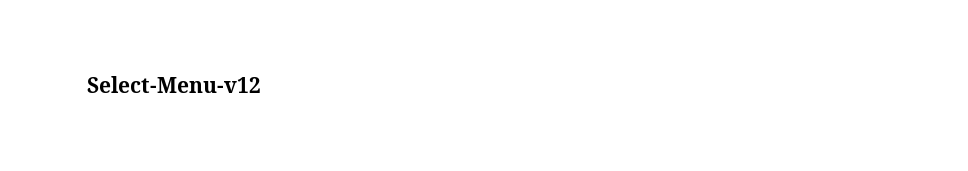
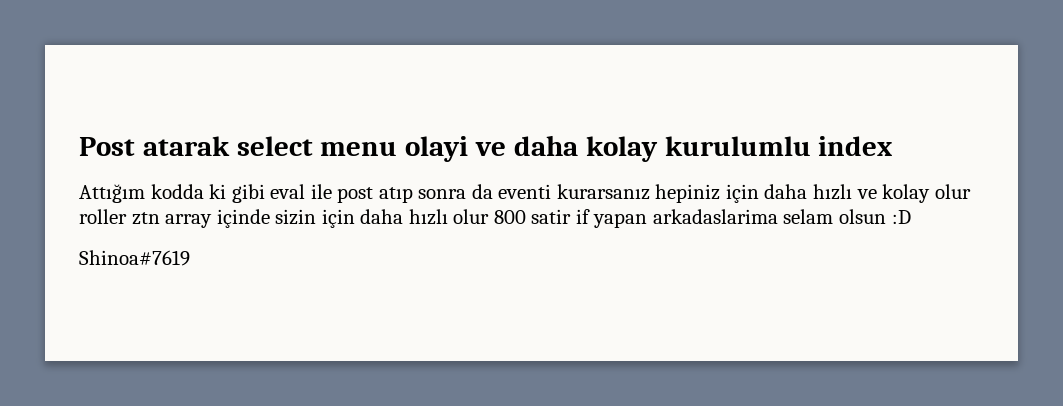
[87,76,261,93] Select-Menu-v12 -> [79,135,893,162] [79,184,971,203] [79,209,911,228] [79,250,190,266] Post atarak select menu olayi ve daha kolay kurulumlu index // Attığım kodda ki gibi eval ile post atıp sonra da eventi kurarsanız hepiniz için daha hızlı ve kolay olur roller ztn array içinde sizin için daha hızlı olur 800 satir if yapan arkadaslarima selam olsun :D // Shinoa#7619

